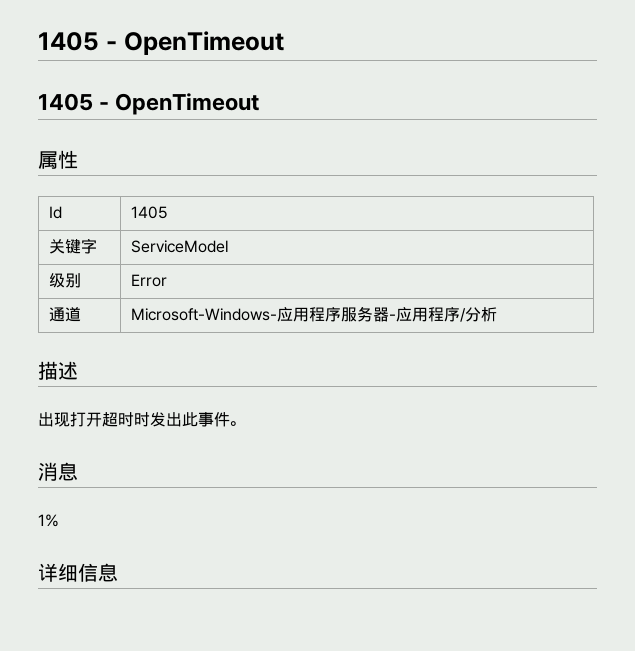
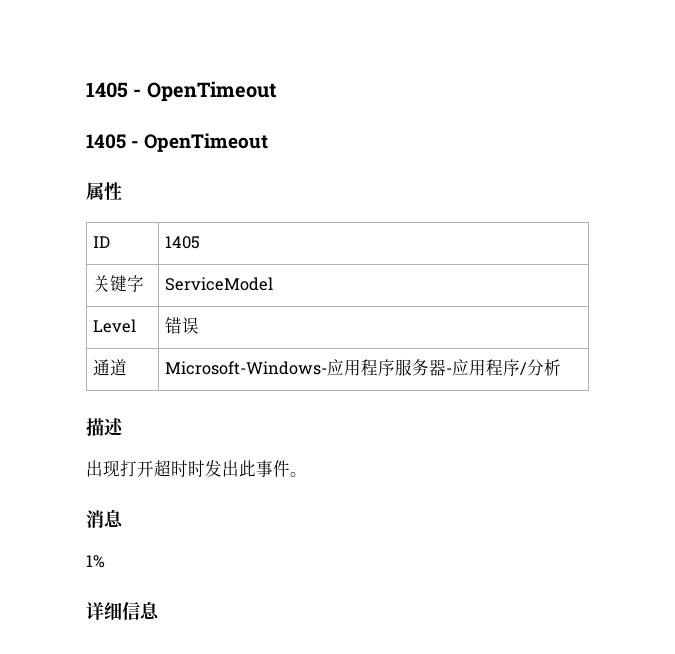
[49,206,63,219] Id -> [92,236,110,248] ID
[49,273,82,288] [131,274,168,287] 级别 | Error -> [92,319,136,333] [164,317,199,334] Level | 错误

